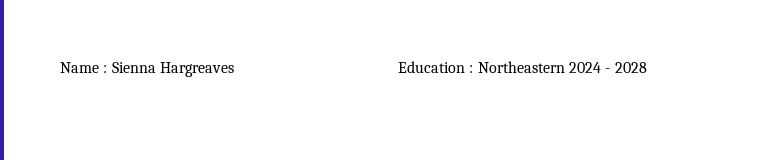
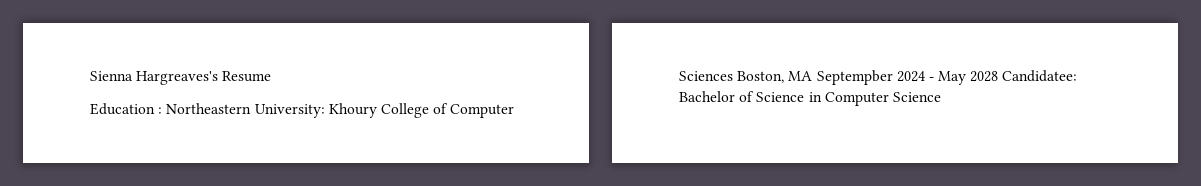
[60,62,234,77] Name : Sienna Hargreaves -> [90,71,272,85] Sienna Hargreaves's Resume
[568,62,647,73] 2024 - 2028 -> [254,103,515,118] [679,70,1078,85] [679,91,941,106] University: Khoury College of Computer Sciences Boston, MA Septempber 2024 - May 2028 Candidatee: Bachelor of Science in Computer Science

